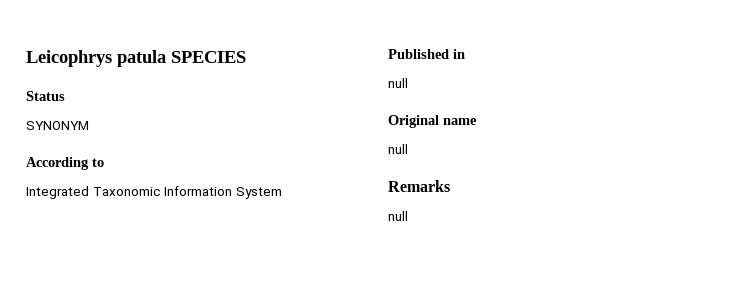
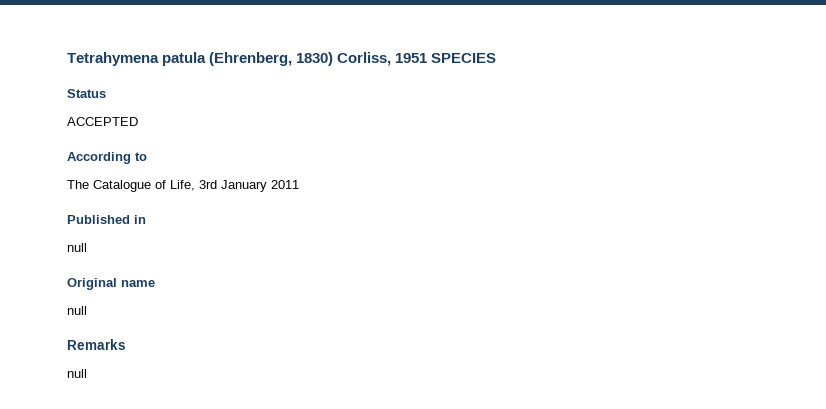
[26,50,166,67] Leicophrys patula -> [67,52,428,66] Tetrahymena patula (Ehrenberg, 1830) Corliss, 1951
[26,121,89,130] SYNONYM -> [67,117,138,126] ACCEPTED
[26,186,282,199] Integrated Taxonomic Information System -> [67,180,299,192] The Catalogue of Life, 3rd January 2011

